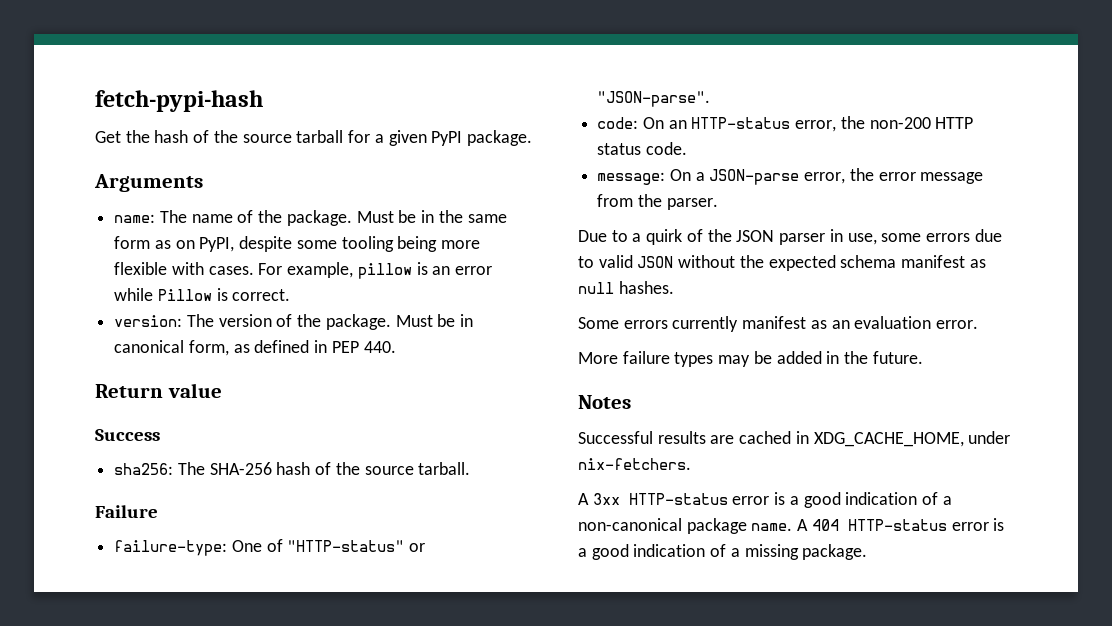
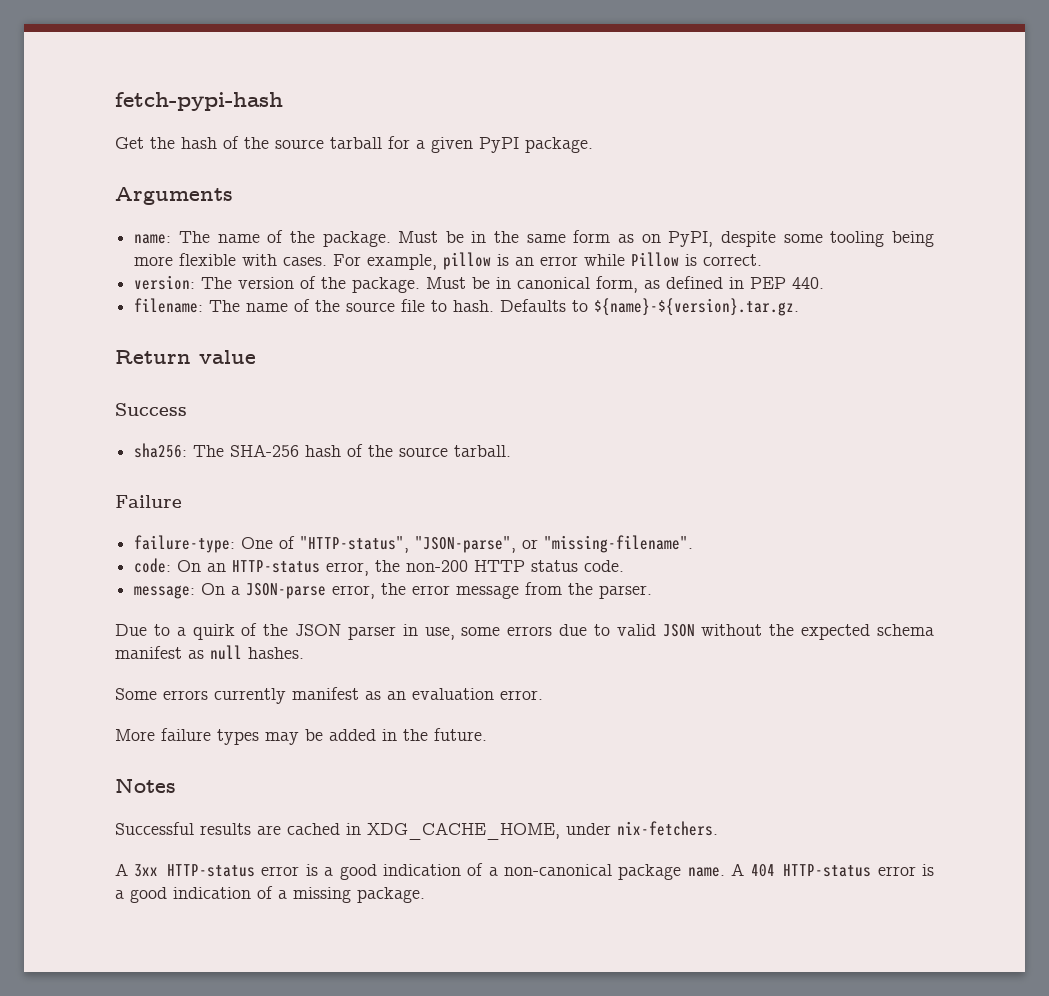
(396, 347) none -> [134,298,800,316] // filename: The name of the source file to hash. Defaults to ${name}-${version}.tar.gz.
[287,540,426,552] [597,91,711,107] "HTTP-status" or "JSON-parse". -> [300,535,694,553] "HTTP-status", "JSON-parse", or "missing-filename".

